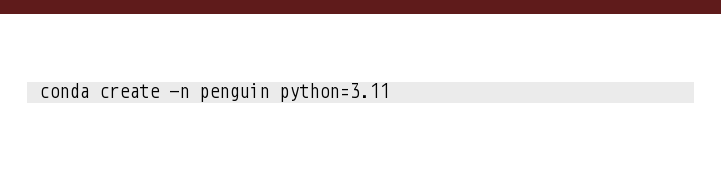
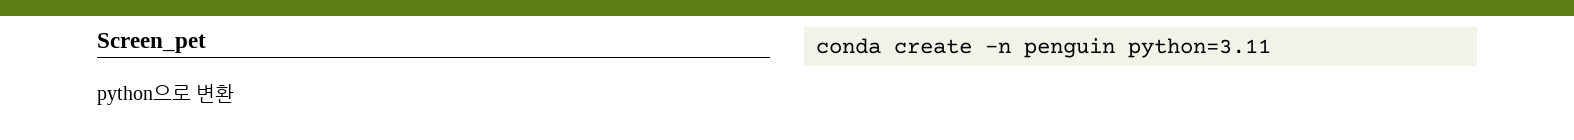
(39, 90) none -> [97,33,206,53] [97,84,235,105] Screen_pet // python으로 변환 //

